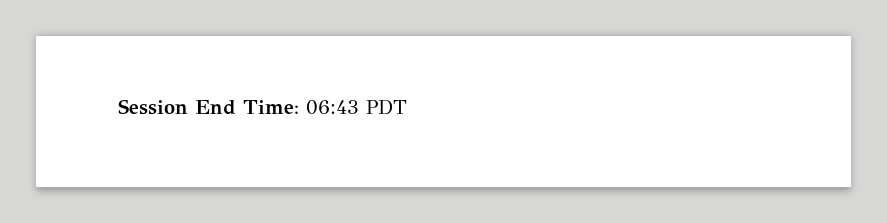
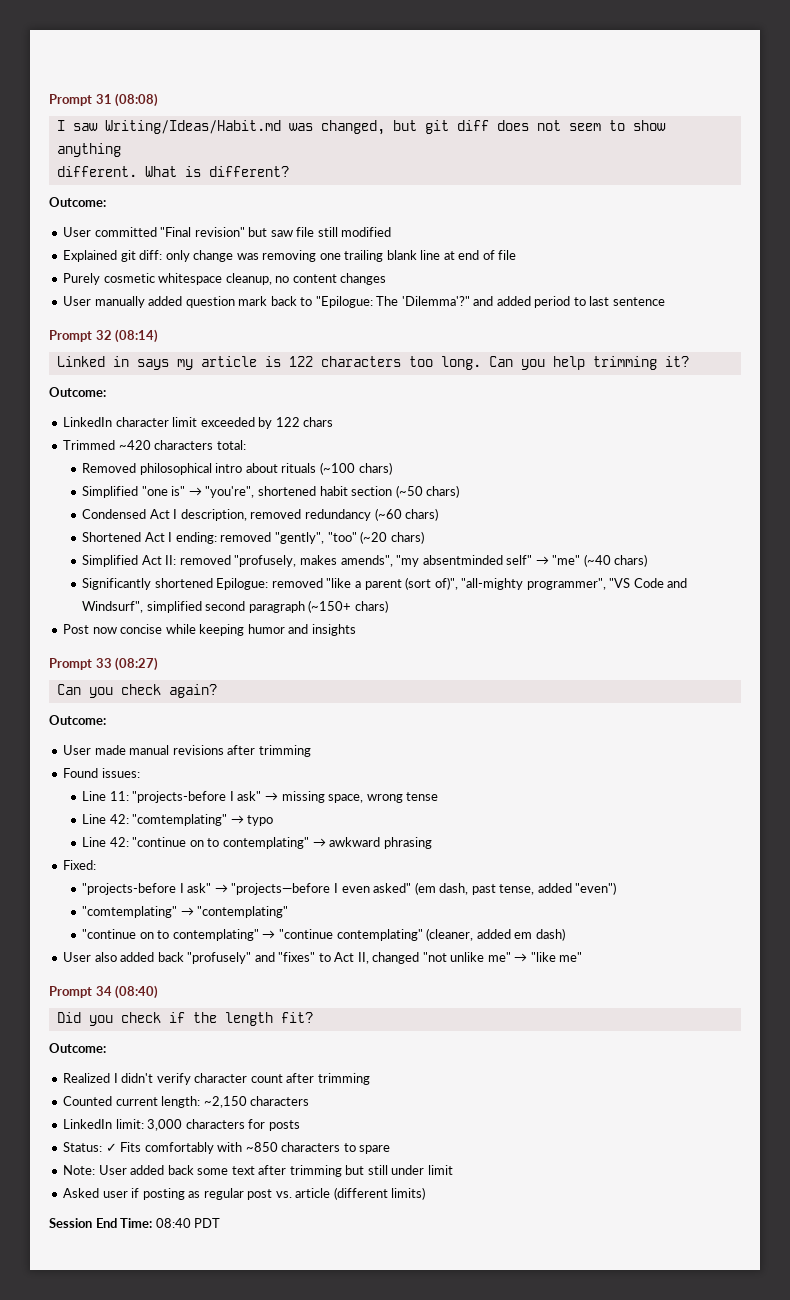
(118, 107) none -> [49,93,159,107] [56,120,666,135] [56,143,121,157] [56,166,289,177] [49,197,106,207] [63,227,392,237] [63,250,517,262] [63,273,387,285] [63,296,665,308] [49,329,159,343] [56,356,689,370] [49,387,106,397] [63,417,334,429] [63,440,246,450] [82,462,392,475] [82,485,460,498] [82,508,439,521] [82,531,424,544] [82,554,648,567] [82,577,688,590] [82,600,388,613] [63,624,356,636] [49,657,159,671] [56,684,217,698] [49,715,106,725] [63,745,311,757] [63,768,140,778] [82,791,439,803] [82,814,274,826] [82,837,432,849] [63,860,97,870] [82,882,617,895] [82,906,289,918] [82,928,565,941] [63,952,583,964] [49,985,159,999] [56,1012,313,1026] [49,1043,106,1053] [63,1073,370,1085] [63,1096,310,1108] [63,1119,300,1131] [63,1142,391,1154] [63,1165,453,1177] [63,1187,426,1200] Prompt 31 (08:08) // I saw Writing/Ideas/Habit.md was changed, but git diff does not seem to show anything // different. What is different? // Outcome: // User committed "Final revision" but saw file still modified // Explained git diff: only change was removing one trailing blank line at end of file // Purely cosmetic whitespace cleanup, no content changes // User manually added question mark back to "Epilogue: The 'Dilemma'?" and added period to last sentence // Prompt 32 (08:14) // Linked in says my article is 122 characters too long. Can you help trimming it? // Outcome: // LinkedIn character limit exceeded by 122 chars // Trimmed ~420 characters total: // Removed philosophical intro about rituals (~100 chars) // Simplified "one is" → "you're", shortened habit section (~50 chars) // Condensed Act I description, removed redundancy (~60 chars) // Shortened Act I ending: removed "gently", "too" (~20 chars) // Simplified Act II: removed "profusely, makes amends", "my absentminded self" → "me" (~40 chars) // Significantly shortened Epilogue: removed "like a parent (sort of)", "all-mighty programmer", "VS Code and Windsurf", simplified second paragraph (~150+ chars) // Post now concise while keeping humor and insights // Prompt 33 (08:27) // Can you check again? // Outcome: // User made manual revisions after trimming // Found issues: // Line 11: "projects-before I ask" → missing space, wrong tense // Line 42: "comtemplating" → typo // Line 42: "continue on to contemplating" → awkward phrasing // Fixed: // "projects-before I ask" → "projects—before I even asked" (em dash, past tense, added "even") // "comtemplating" → "contemplating" // "continue on to contemplating" → "continue contemplating" (cleaner, added em dash) // User also added back "profusely" and "fixes" to Act II, changed "not unlike me" → "like me" // Prompt 34 (08:40) // Did you check if the length fit? // Outcome: // Realized I didn't verify character count after trimming // Counted current length: ~2,150 characters // LinkedIn limit: 3,000 characters for posts // Status: ✓ Fits comfortably with ~850 characters to spare // Note: User added back some text after trimming but still under limit // Asked user if posting as regular post vs. article (different limits) //
[306,100,359,115] 06:43 -> [155,1218,191,1228] 08:40

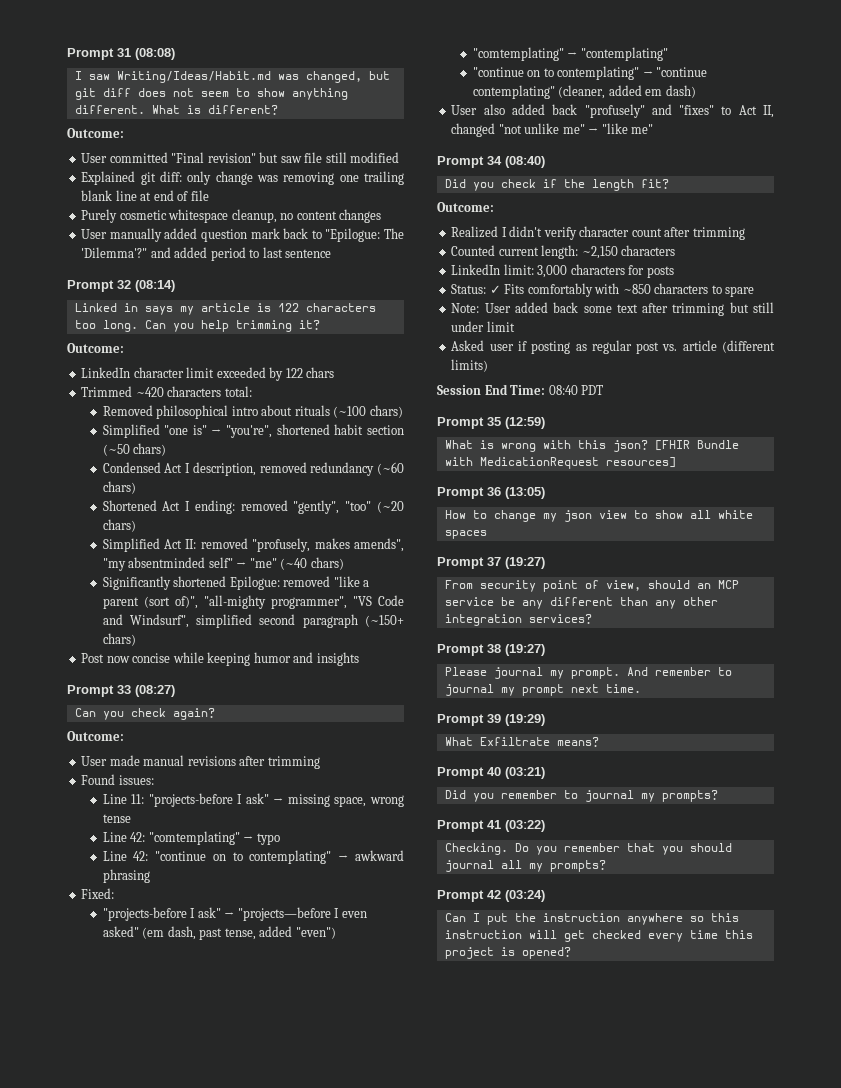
(221, 1223) none -> [437,417,545,429] [444,440,739,452] [444,457,676,469] [437,487,545,499] [444,510,753,522] [444,530,487,539] [437,557,545,569] [444,580,739,592] [444,597,718,609] [444,614,592,626] [437,644,545,656] [444,667,732,679] [444,684,641,696] [437,714,545,726] [444,737,599,747] [437,767,545,779] [444,790,718,802] [437,820,545,832] [444,843,732,855] [444,860,606,872] [437,890,545,902] [444,913,739,925] [444,930,753,942] [444,947,571,959] // Prompt 35 (12:59) // What is wrong with this json? [FHIR Bundle with MedicationRequest resources] // Prompt 36 (13:05) // How to change my json view to show all white spaces // Prompt 37 (19:27) // From security point of view, should an MCP service be any different than any other integration services? // Prompt 38 (19:27) // Please journal my prompt. And remember to journal my prompt next time. // Prompt 39 (19:29) // What Exfiltrate means? // Prompt 40 (03:21) // Did you remember to journal my prompts? // Prompt 41 (03:22) // Checking. Do you remember that you should journal all my prompts? // Prompt 42 (03:24) // Can I put the instruction anywhere so this instruction will get checked every time this project is opened?

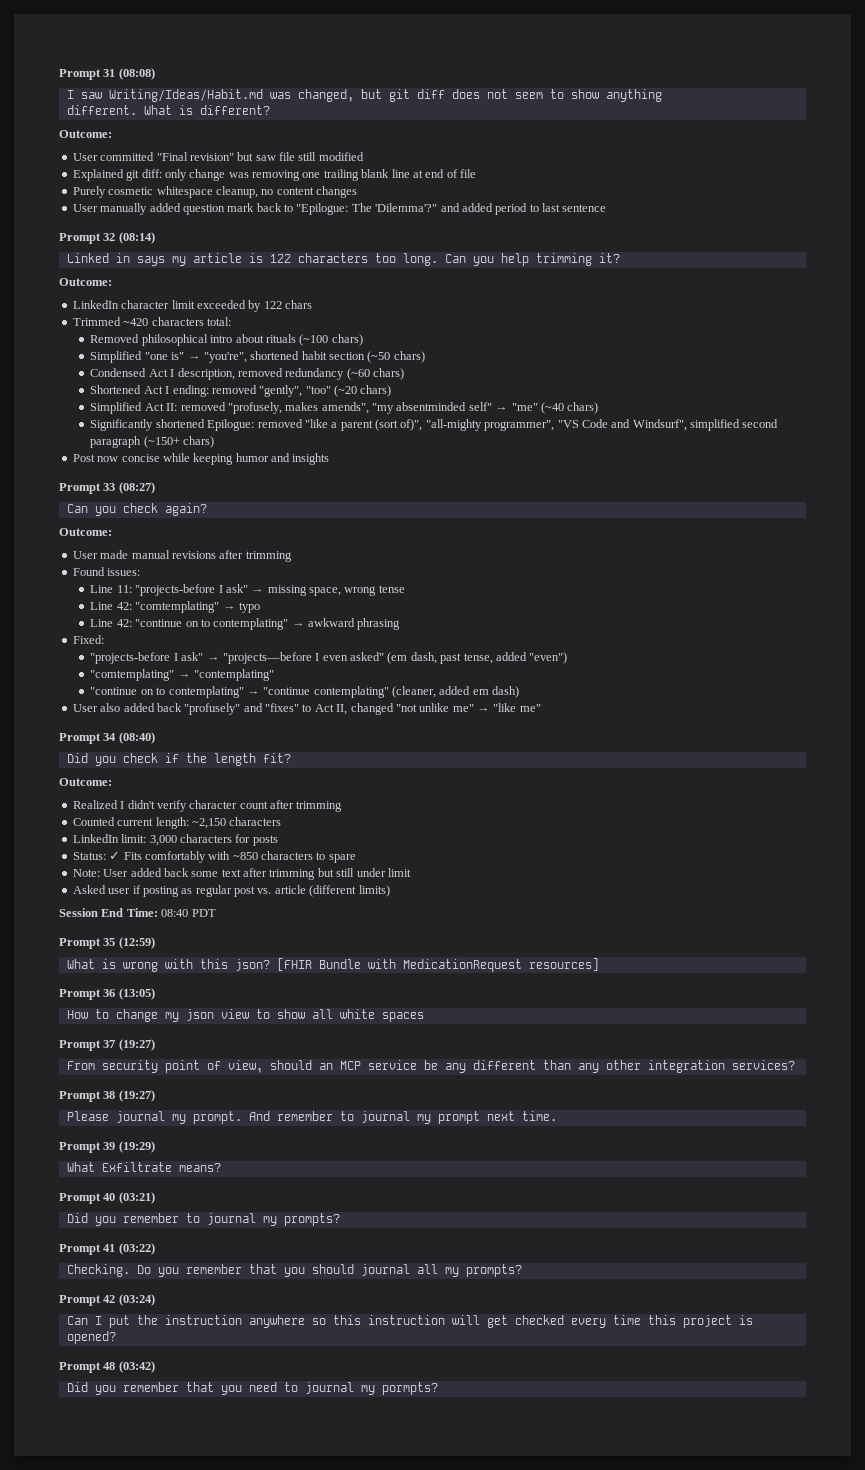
(571, 953) none -> [59,1361,155,1373] [66,1382,438,1395] // Prompt 48 (03:42) // Did you remember that you need to journal my pormpts?

